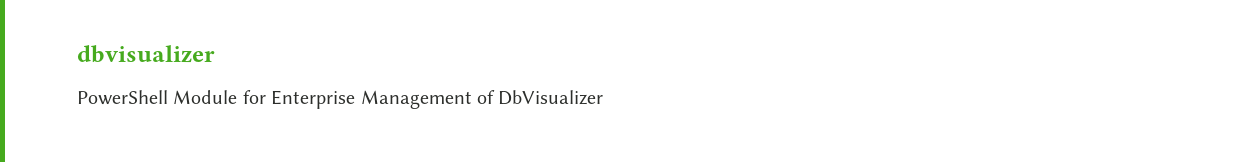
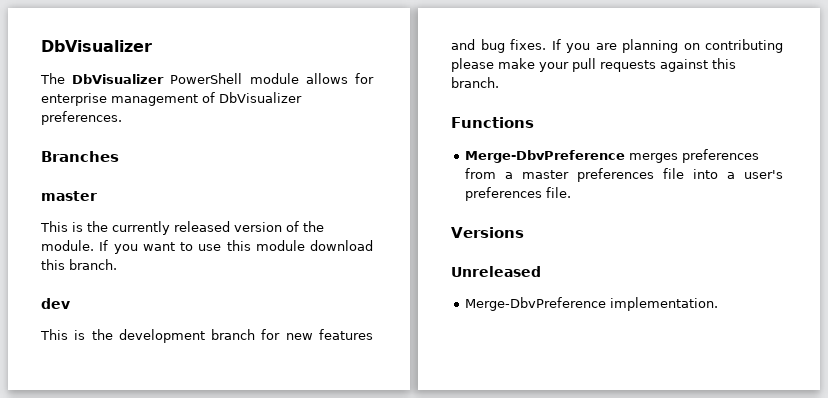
[77,45,215,63] [77,90,604,109] dbvisualizer // PowerShell Module for Enterprise Management of DbVisualizer -> [41,40,152,52] [40,73,374,84] [41,92,302,106] [41,111,122,125] [41,151,119,162] [41,191,97,201] [40,221,324,235] [41,240,373,254] [41,259,117,270] [41,298,70,309] [40,329,373,343] [451,39,783,53] [451,58,736,72] [451,77,499,88] [451,117,534,128] [464,149,759,163] [464,168,783,182] [464,187,571,201] [451,227,524,238] [451,266,541,277] [464,297,718,311] DbVisualizer // The DbVisualizer PowerShell module allows for enterprise management of DbVisualizer preferences. // Branches // master // This is the currently released version of the module. If you want to use this module download this branch. // dev // This is the development branch for new features and bug fixes. If you are planning on contributing please make your pull requests against this branch. // Functions // Merge-DbvPreference merges preferences from a master preferences file into a user's preferences file. // Versions // Unreleased // Merge-DbvPreference implementation.

